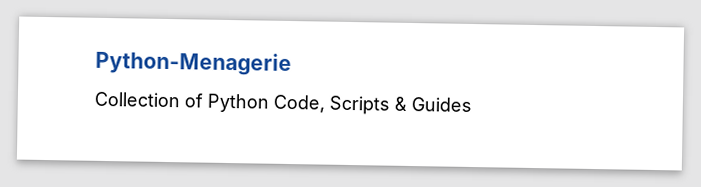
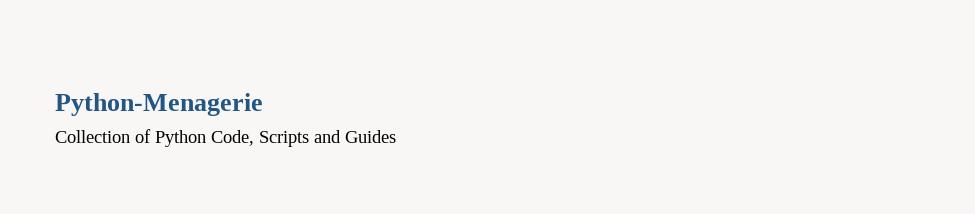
[394,96,407,111] & -> [314,130,341,143] and

